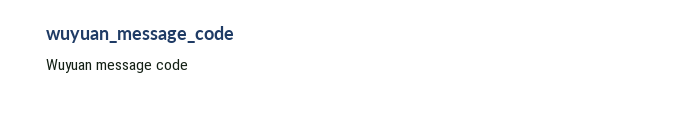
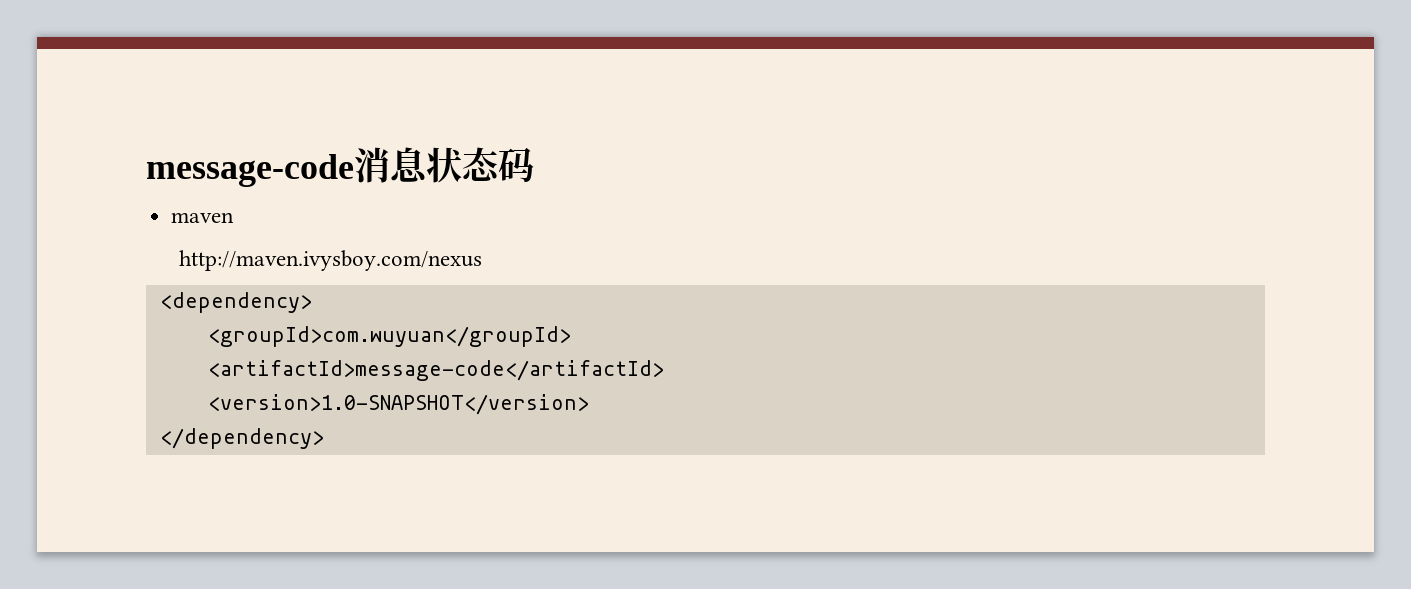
[46,26,234,43] [46,59,189,73] wuyuan_message_code // Wuyuan message code -> [146,147,534,187] [171,212,235,223] [179,250,483,271] [159,292,312,313] [207,326,571,347] [207,360,664,381] [207,394,589,415] [159,428,324,449] message-code消息状态码 // maven // http://maven.ivysboy.com/nexus // <dependency> // <groupId>com.wuyuan</groupId> // <artifactId>message-code</artifactId> // <version>1.0-SNAPSHOT</version> // </dependency>

